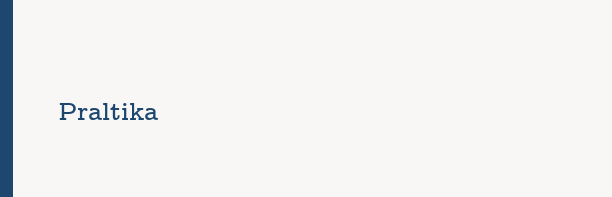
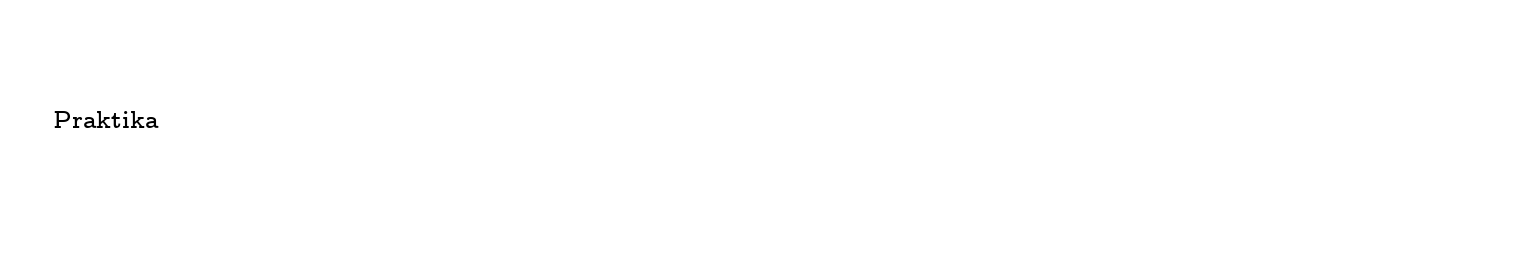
[58,103,158,120] Praltika -> [53,111,159,128] Praktika

